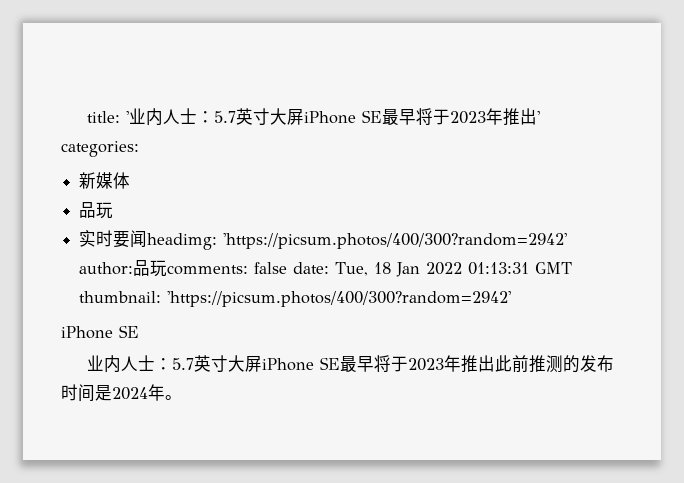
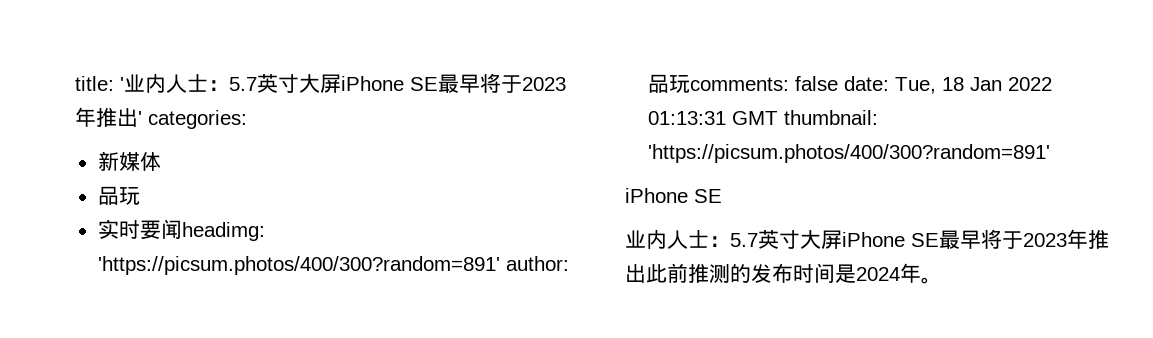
[223,233,568,249] 'https://picsum.photos/400/300?random=2942' -> [97,256,500,275] 'https://picsum.photos/400/300?random=891'
[167,291,512,307] 'https://picsum.photos/400/300?random=2942' -> [647,144,1050,163] 'https://picsum.photos/400/300?random=891'

